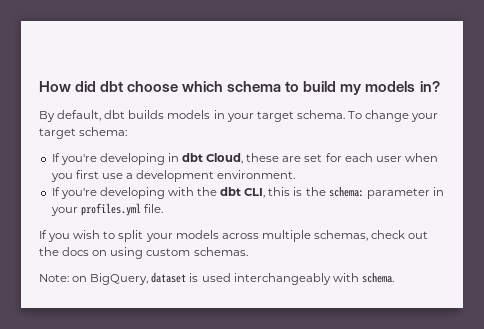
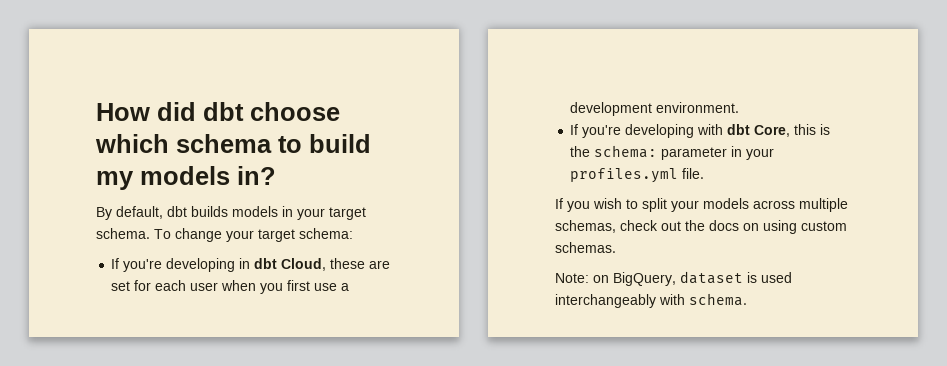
[197,187,266,198] the dbt CLI, -> [727,124,791,137] dbt Core,

